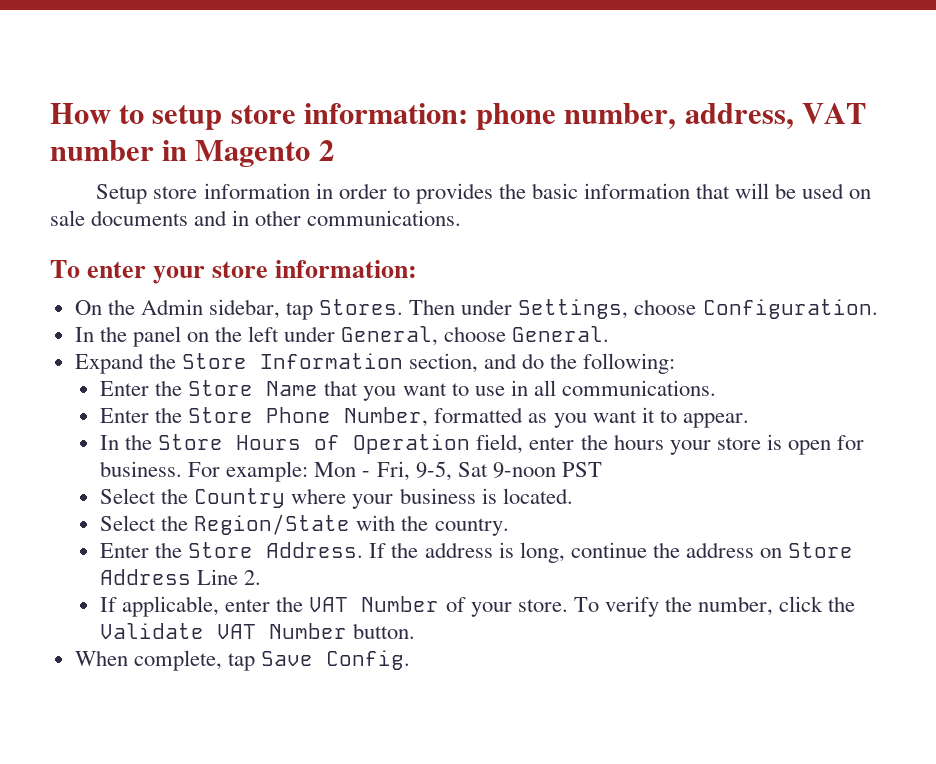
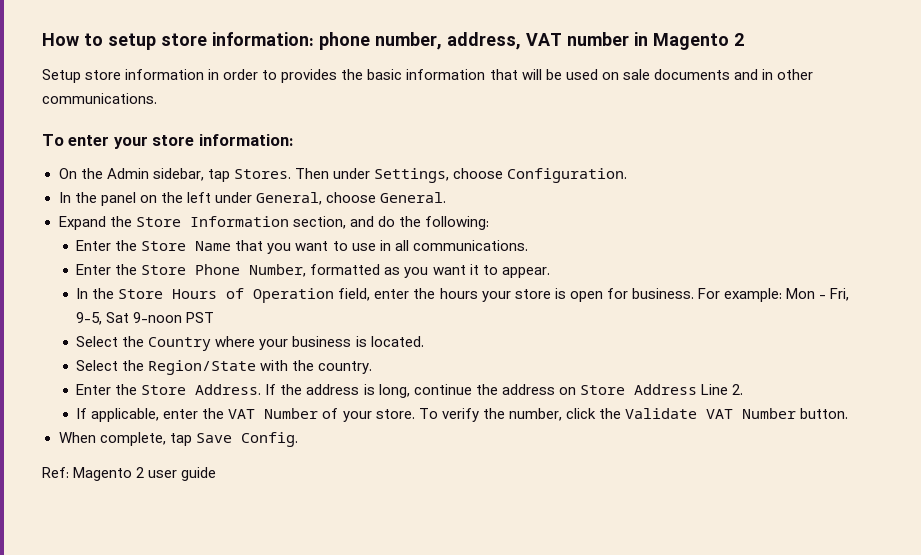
(410, 660) none -> [42,467,217,481] // Ref: Magento 2 user guide

